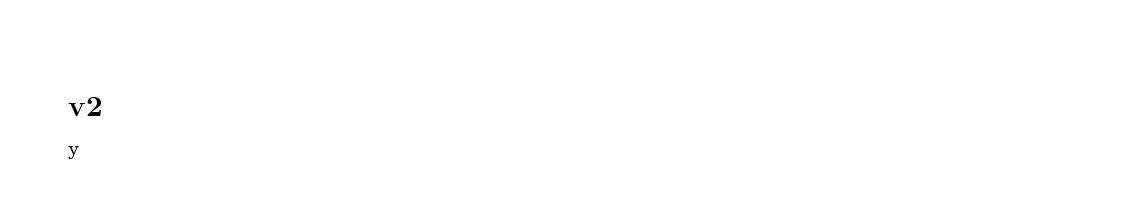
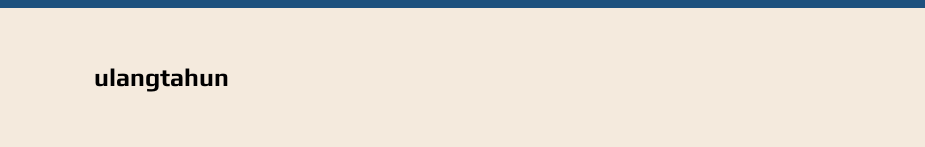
[68,97,103,116] [68,146,79,159] v2 // y -> [94,68,229,92] ulangtahun

